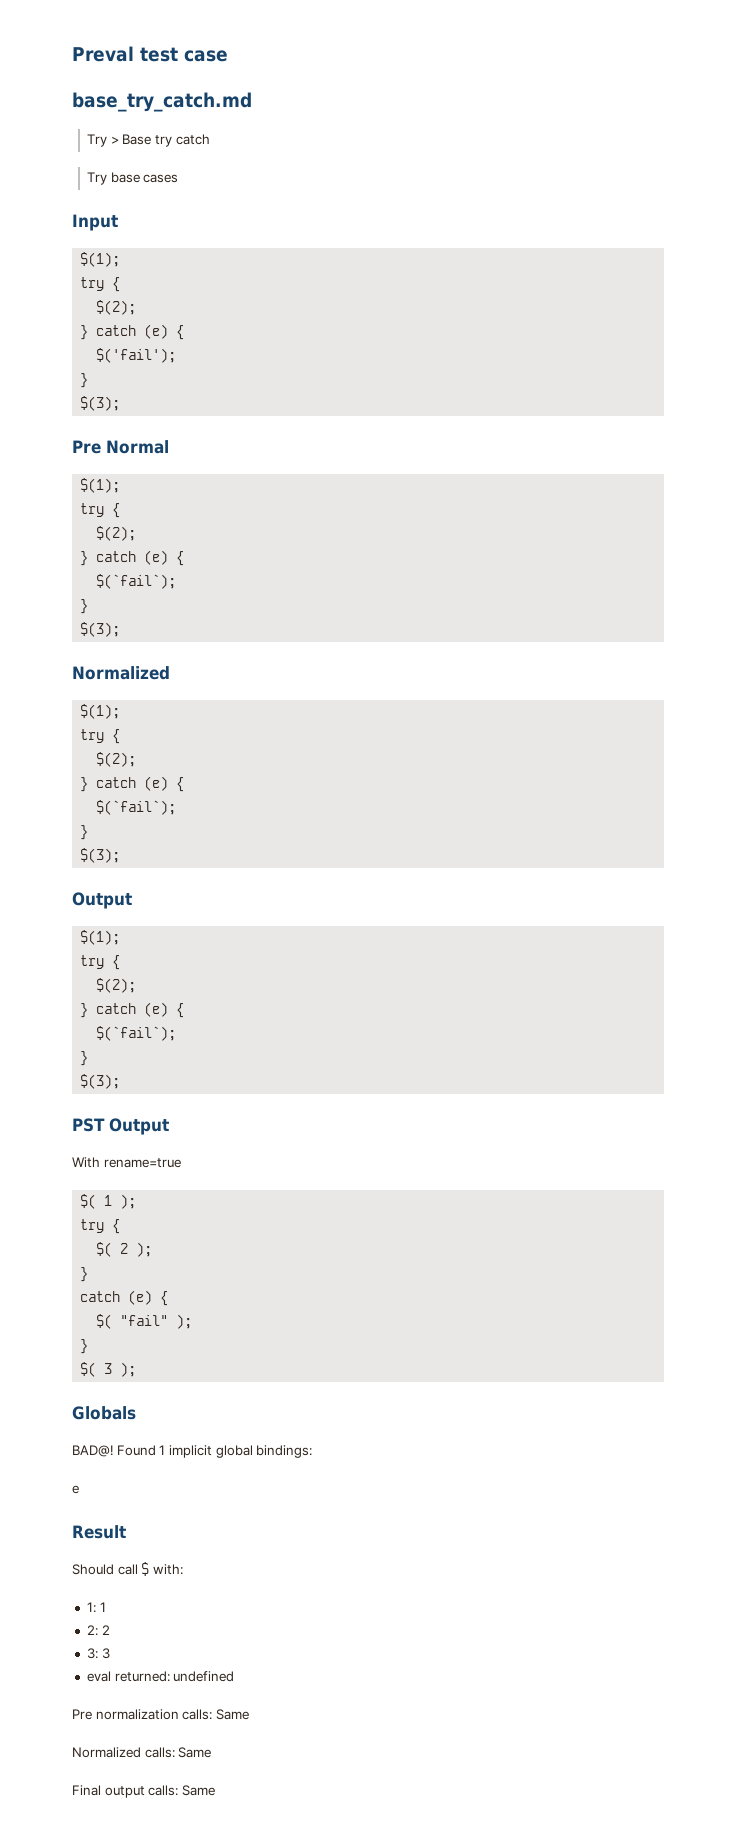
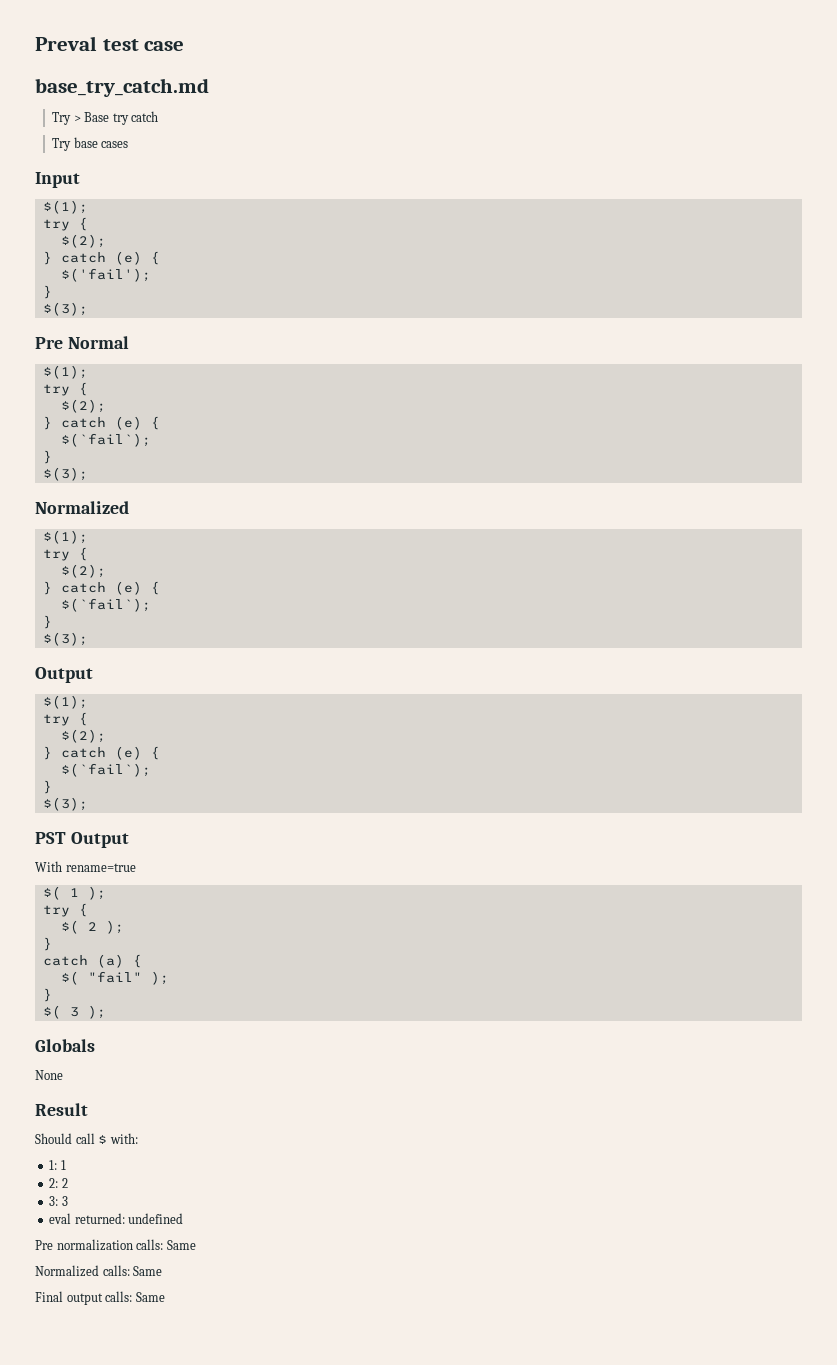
[128,1290,153,1305] (e) -> [96,954,124,968] (a)
[72,1445,313,1458] [72,1485,79,1494] // BAD@! Found 1 implicit global bindings: // e -> [35,1070,63,1080] // None

